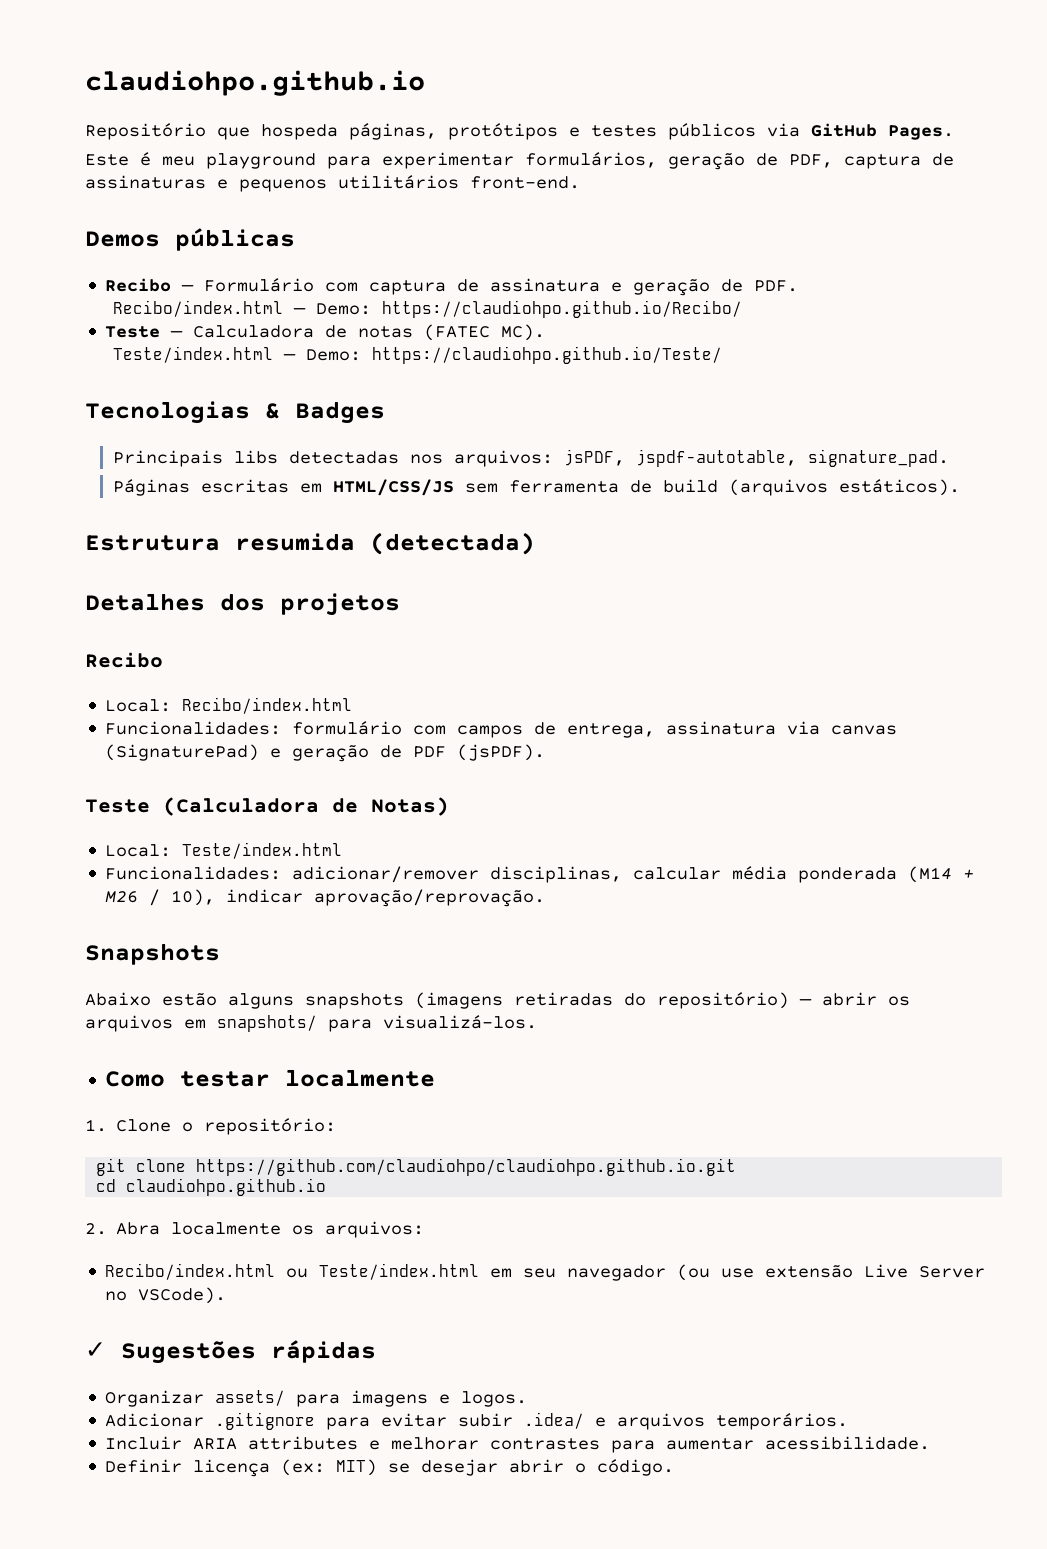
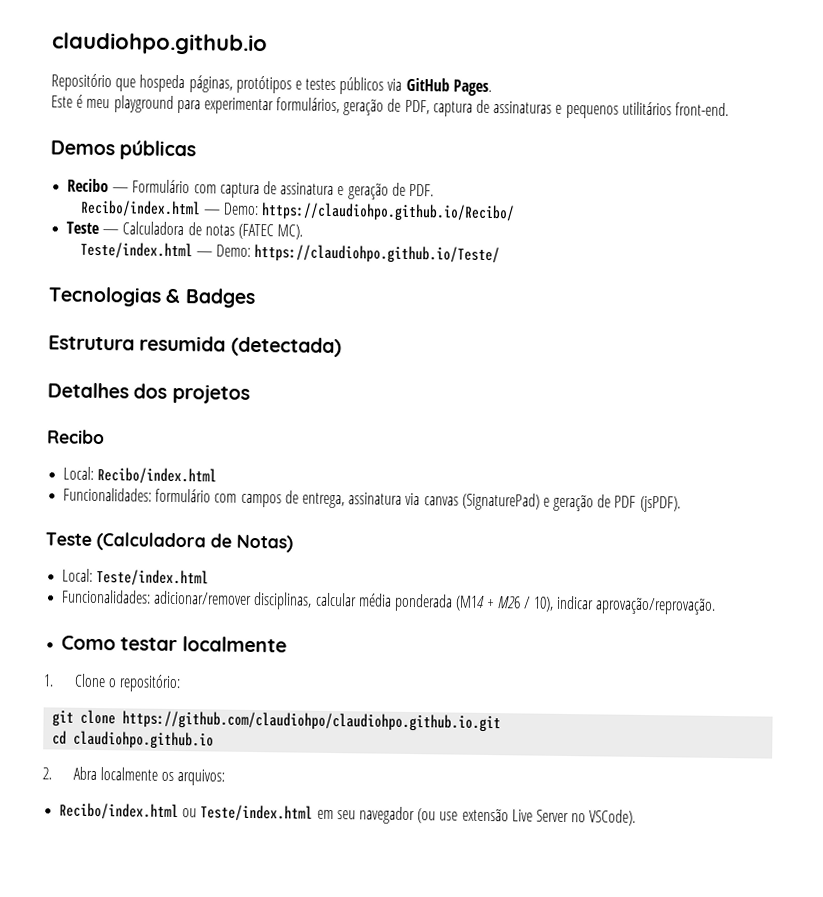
[112,449,949,467] [112,479,960,496] // Principais libs detectadas nos arquivos: jsPDF, jspdf-autotable, signature_pad. // Páginas escritas em HTML/CSS/JS sem ferramenta de build (arquivos estáticos). -> (256, 298) none
[85,943,220,965] [85,992,910,1009] [85,1015,537,1032] // Snapshots // Abaixo estão alguns snapshots (imagens retiradas do repositório) — abrir os arquivos em snapshots/ para visualizá-los. -> (717, 605) none
[85,1340,376,1364] [105,1390,528,1407] [105,1412,849,1430] [105,1436,931,1453] [105,1459,675,1477] // ✓ Sugestões rápidas // Organizar assets/ para imagens e logos. // Adicionar .gitignore para evitar subir .idea/ e arquivos temporários. // Incluir ARIA attributes e melhorar contrastes para aumentar acessibilidade. // Definir licença (ex: MIT) se desejar abrir o código. -> (637, 817) none

